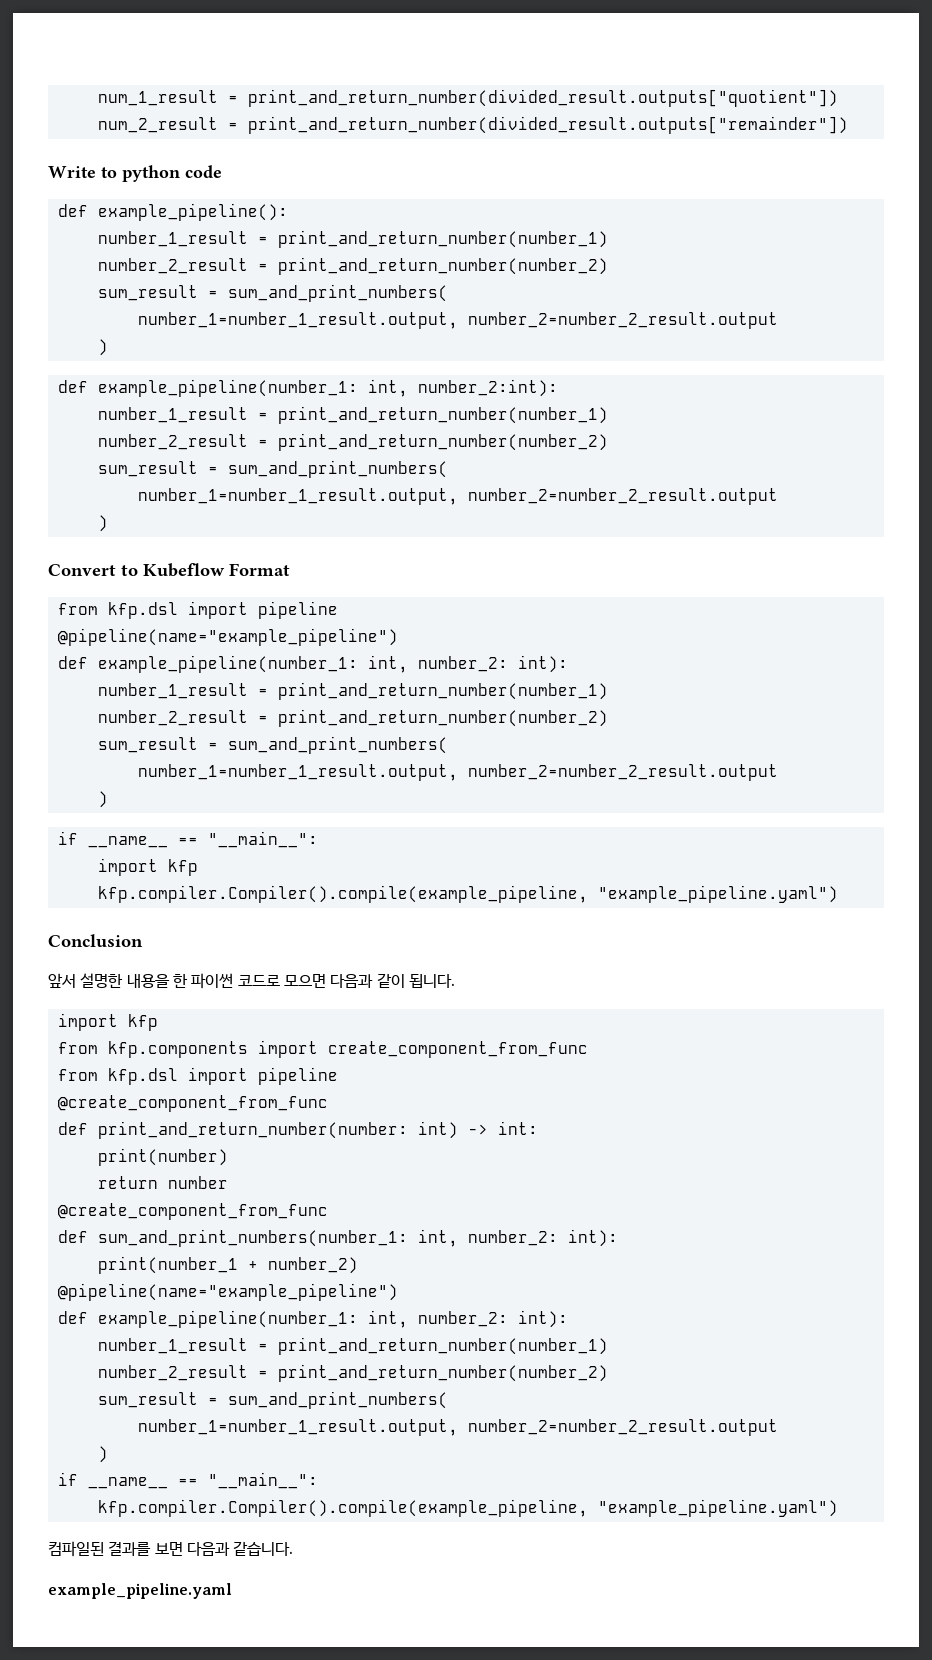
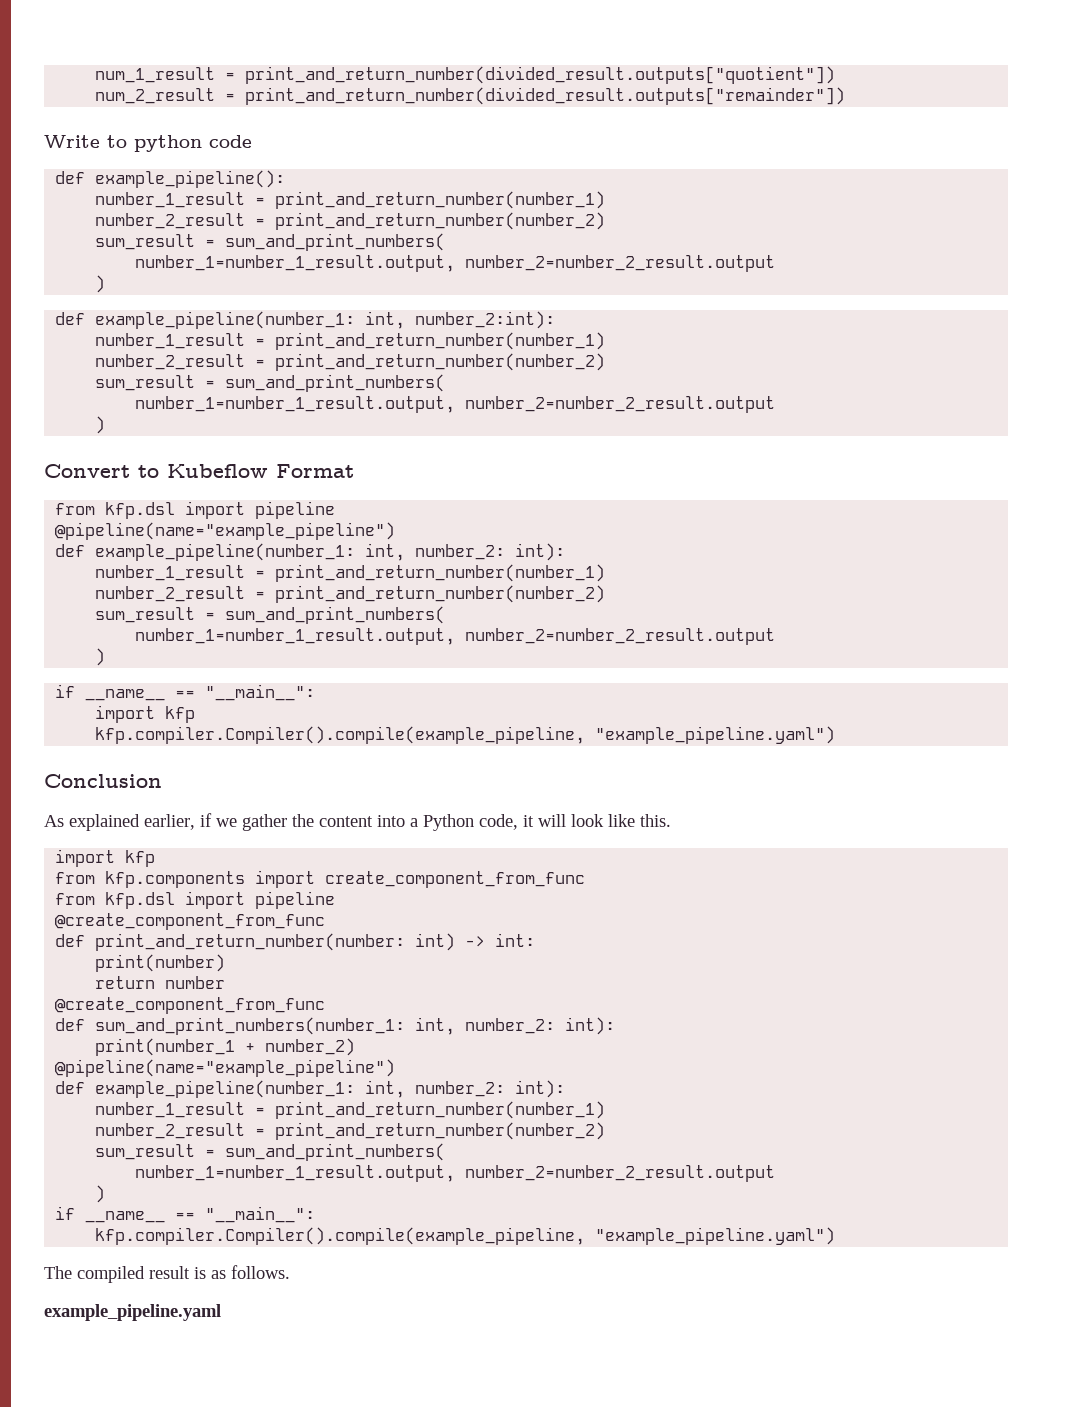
[48,973,455,989] 앞서 설명한 내용을 한 파이썬 코드로 모으면 다음과 같이 됩니다. -> [44,813,671,831] As explained earlier, if we gather the content into a Python code, it will look like this.
[48,1541,294,1557] 컴파일된 결과를 보면 다음과 같습니다. -> [44,1265,290,1283] The compiled result is as follows.

